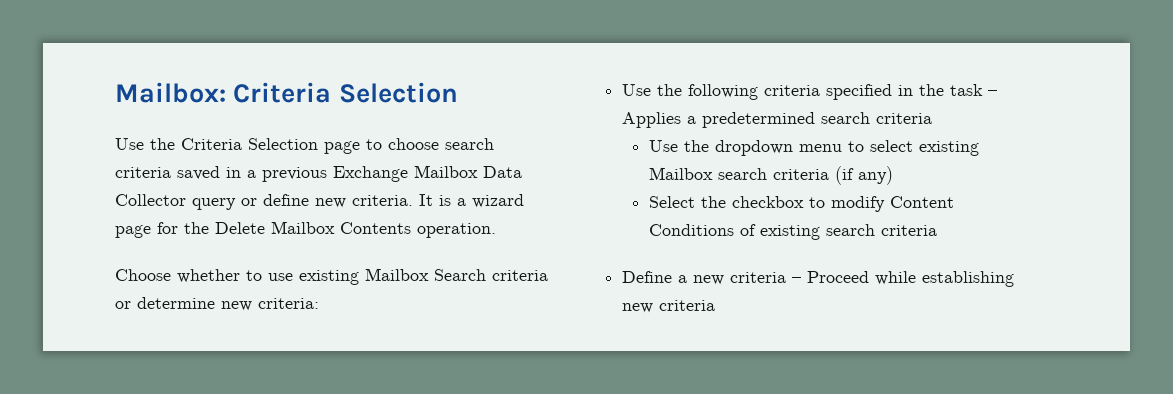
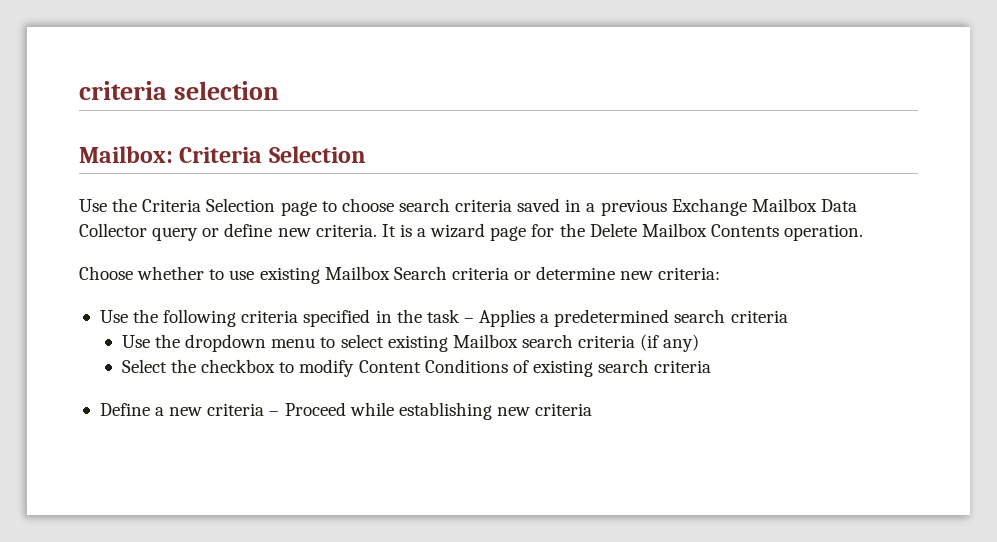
(115, 92) none -> [79,81,280,100] criteria selection //

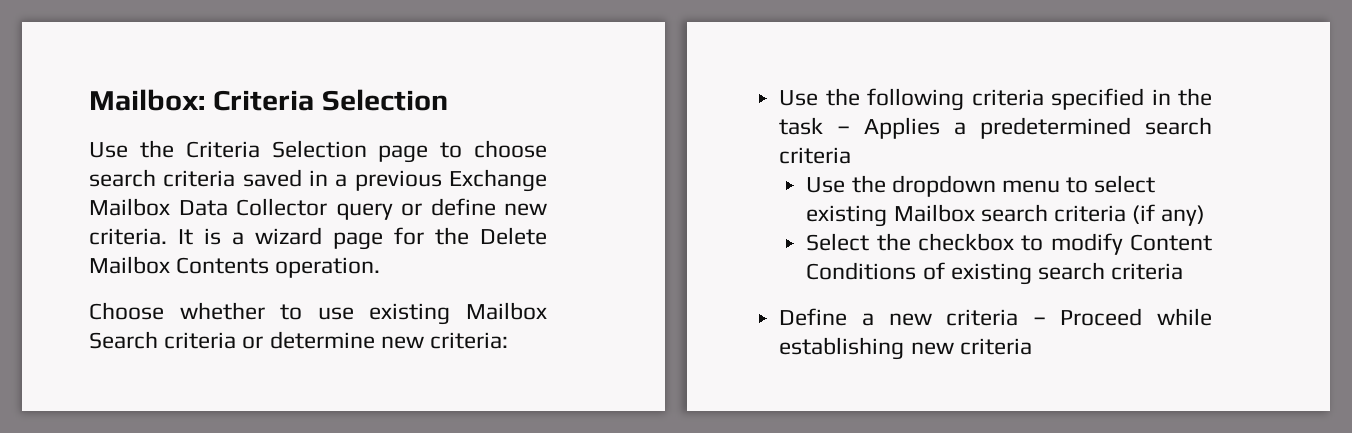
[79,81,280,100] criteria selection // -> (89, 100) none

